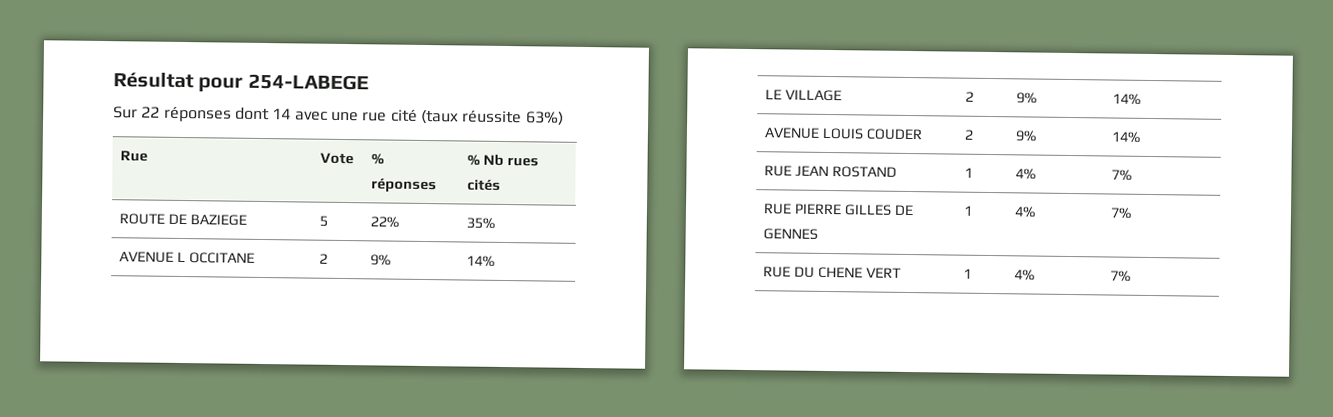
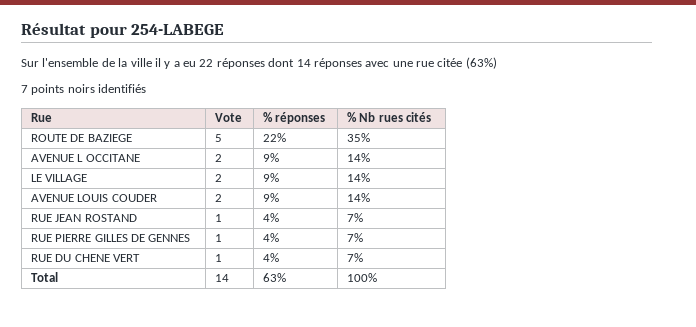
(138, 112) none -> [42,58,196,69] l'ensemble de la ville il y a eu
(292, 114) none -> [313,58,362,69] réponses
[390,109,564,126] cité (taux réussite 63%) -> [437,57,497,69] [21,84,147,95] citée (63%) // 7 points noirs identifiés
(1132, 276) none -> [30,272,58,282] [214,274,229,282] [262,273,286,282] [346,273,377,282] // Total | 14 | 63% | 100%

